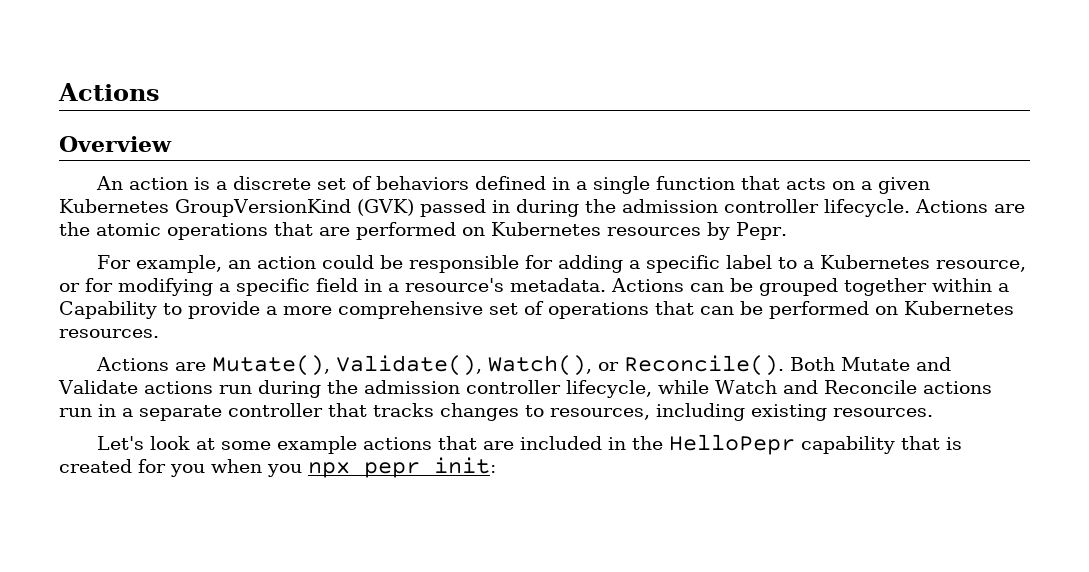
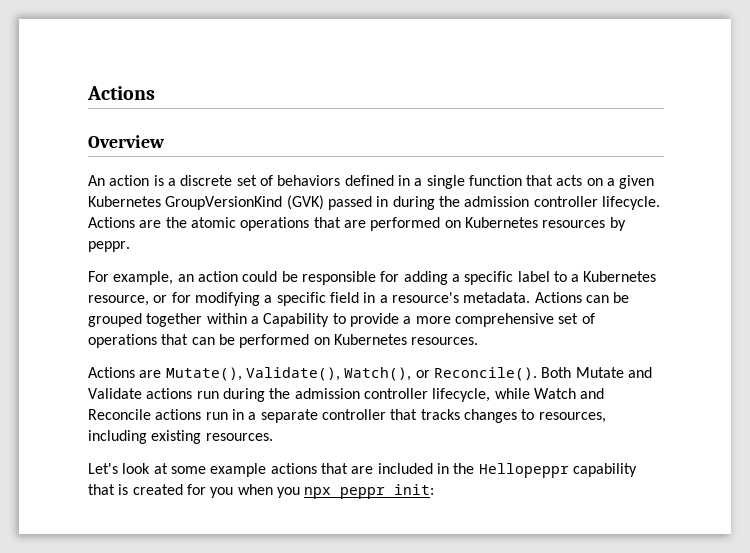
[736,222,787,240] Pepr. -> [88,241,130,252] peppr.
[668,434,795,455] HelloPepr -> [478,463,569,478] Hellopeppr
[364,462,420,478] pepr -> [340,487,386,499] peppr

